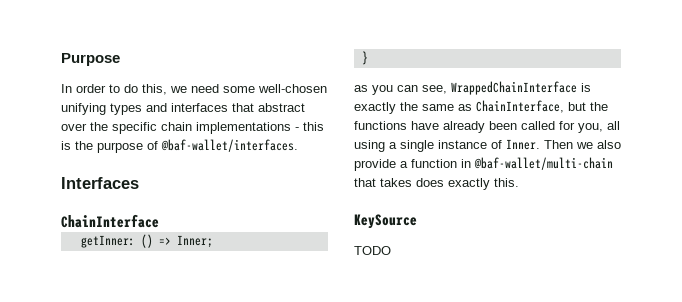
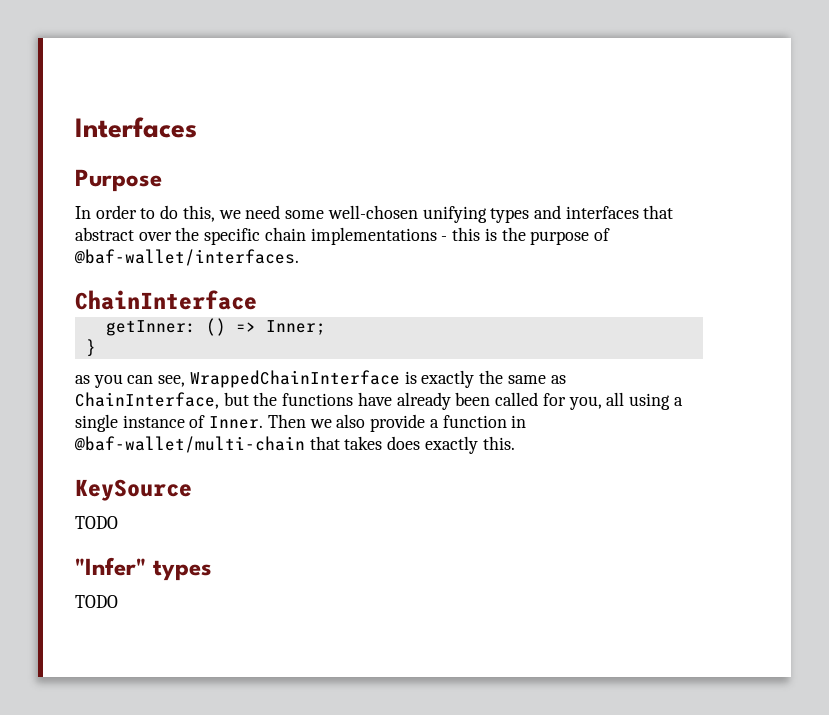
(61, 59) none -> [75,117,197,138] Interfaces //
[61,177,139,189] // Interfaces -> (299, 257) none
(391, 250) none -> [75,557,212,581] [75,595,118,608] // "Infer" types // TODO

